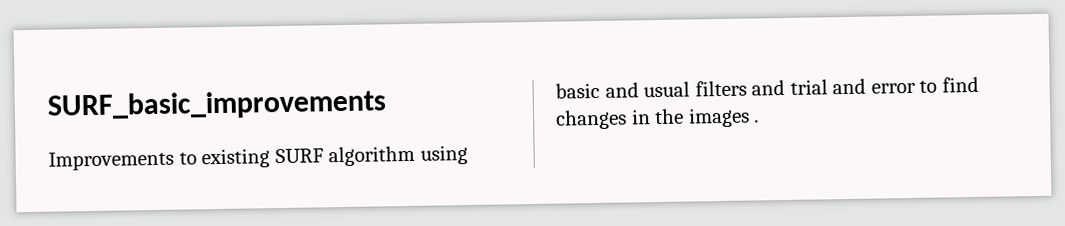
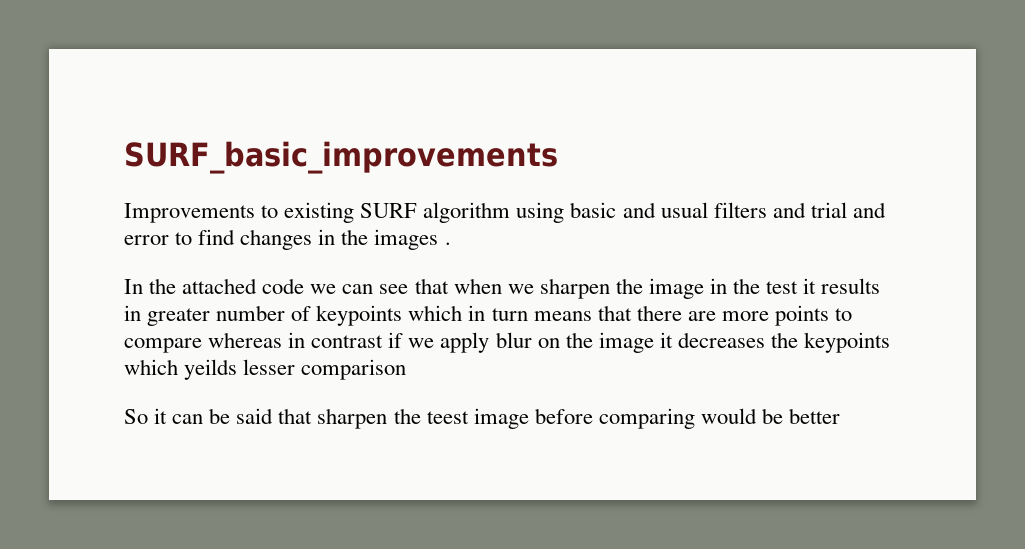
(760, 121) none -> [124,278,881,299] [124,305,853,326] [124,332,891,353] [124,359,407,380] [124,408,841,429] // In the attached code we can see that when we sharpen the image in the test it results in greater number of keypoints which in turn means that there are more points to compare whereas in contrast if we apply blur on the image it decreases the keypoints which yeilds lesser comparison // So it can be said that sharpen the teest image before comparing would be better

